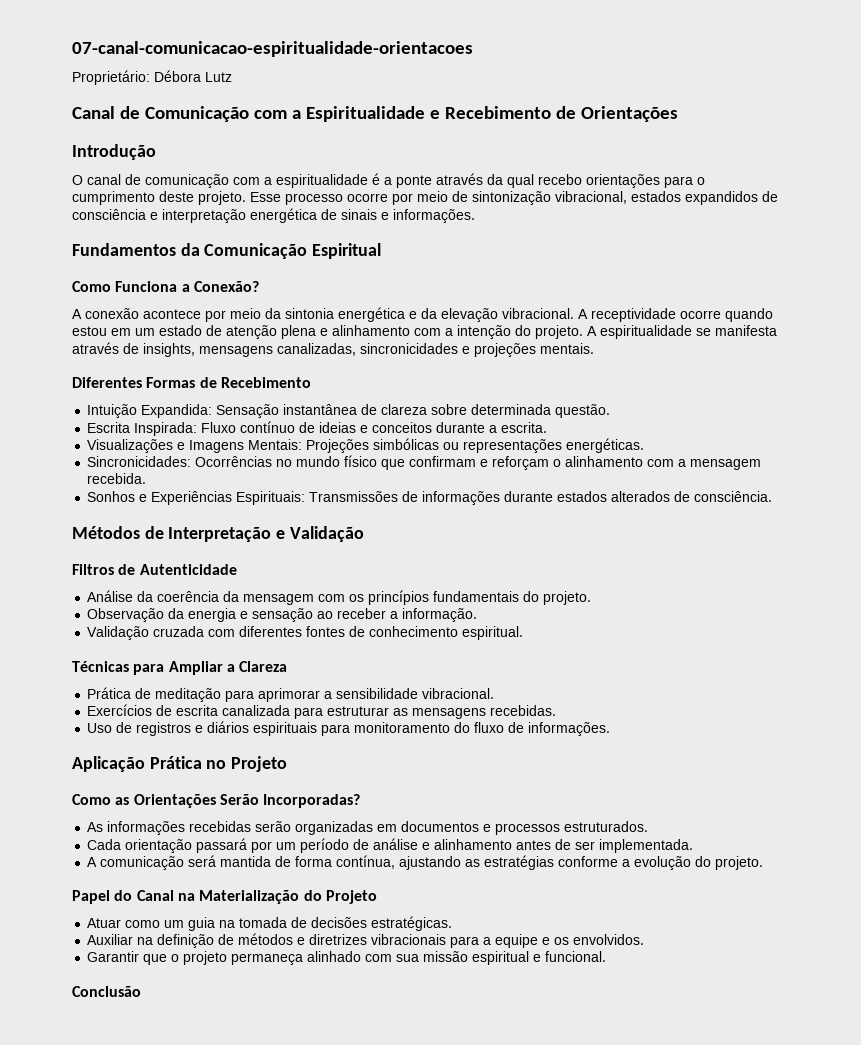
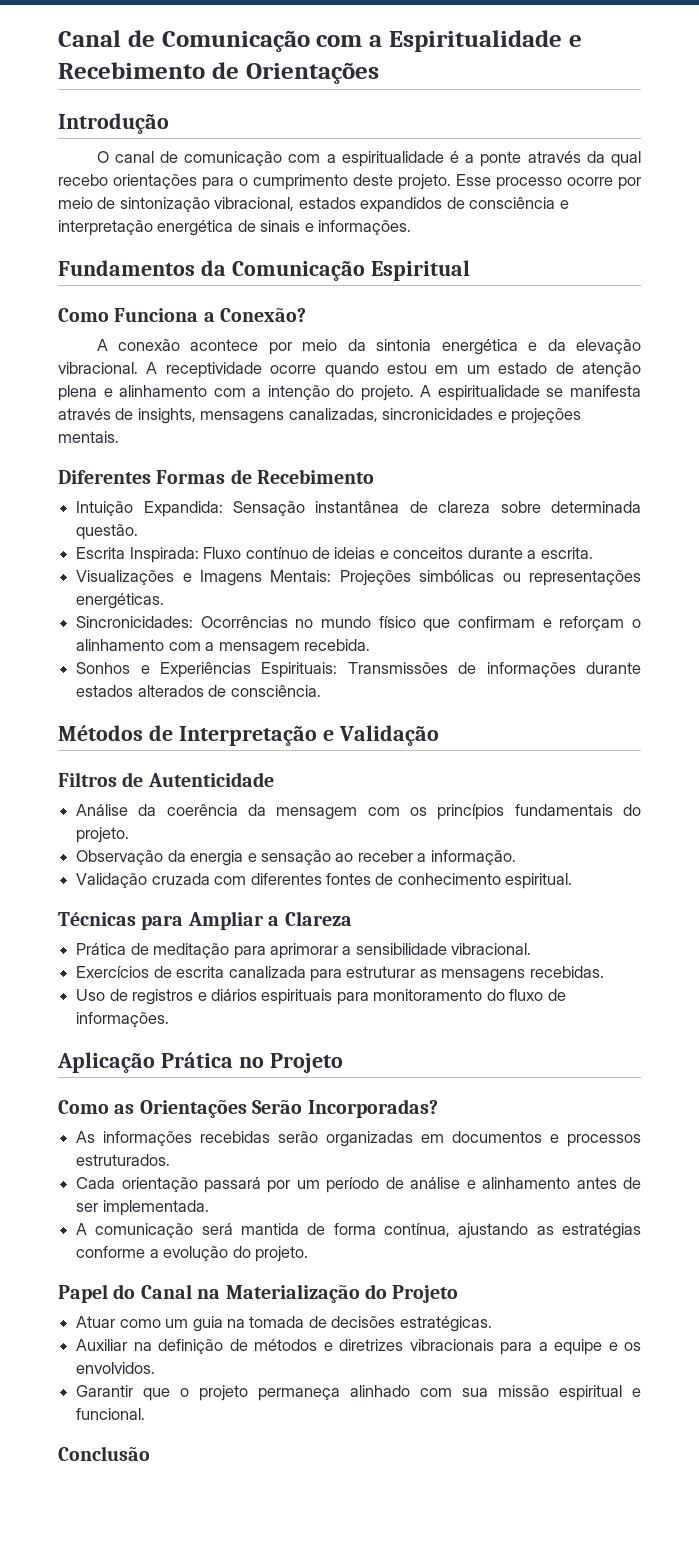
[72,41,473,57] [72,70,232,85] 07-canal-comunicacao-espiritualidade-orientacoes // Proprietário: Débora Lutz // -> (58, 38) none

